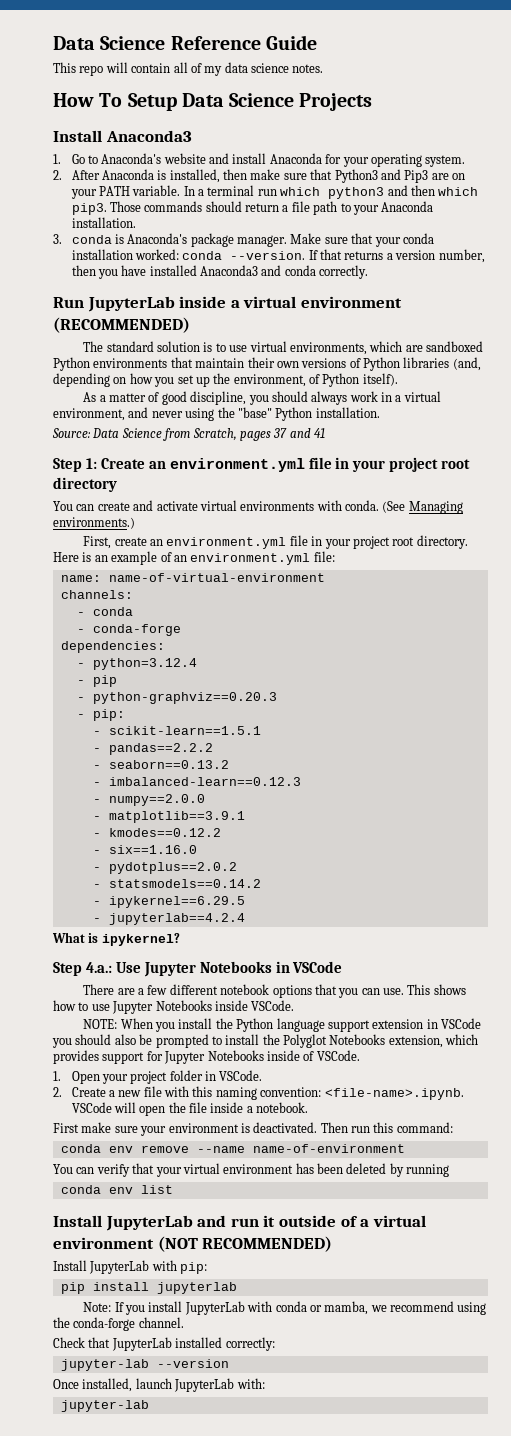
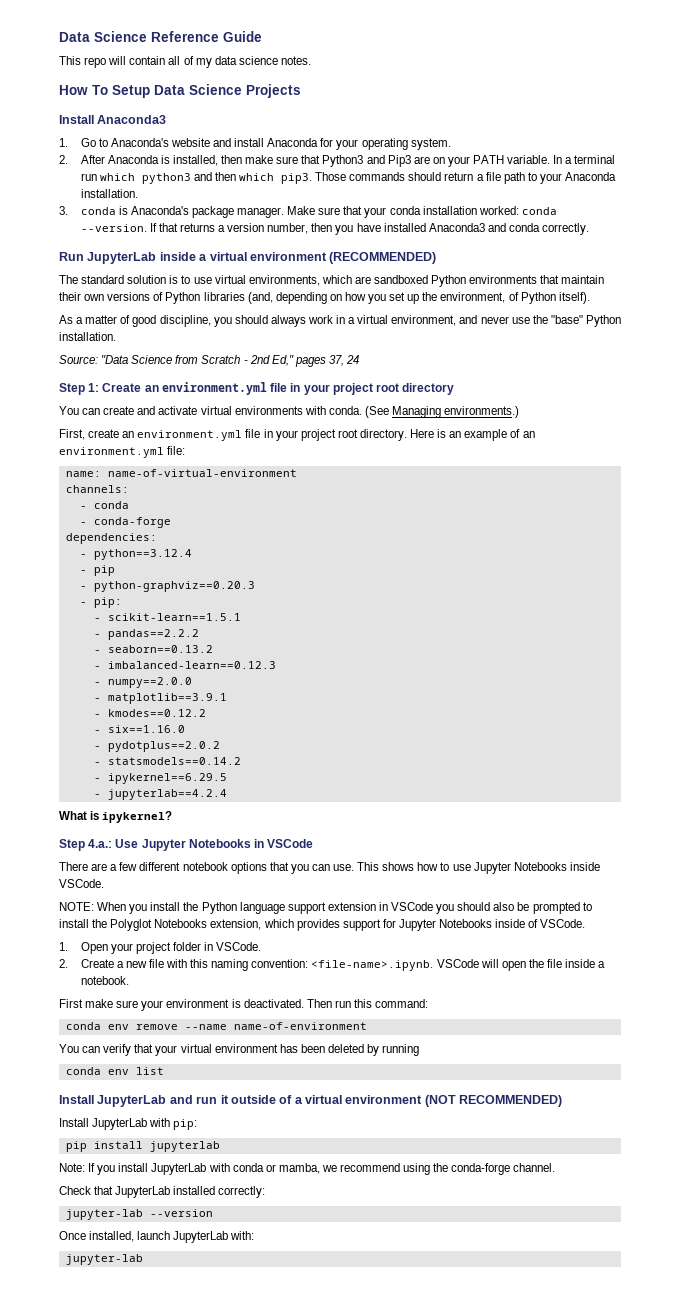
[185,408,215,421] using -> [511,317,530,324] use
[92,428,120,438] Data -> [101,355,129,364] "Data
[192,428,325,441] Scratch, pages 37 and 41 -> [201,355,360,367] Scratch - 2nd Ed," pages 37, 24
[92,658,197,670] python=3.12.4 -> [93,549,192,560] python==3.12.4

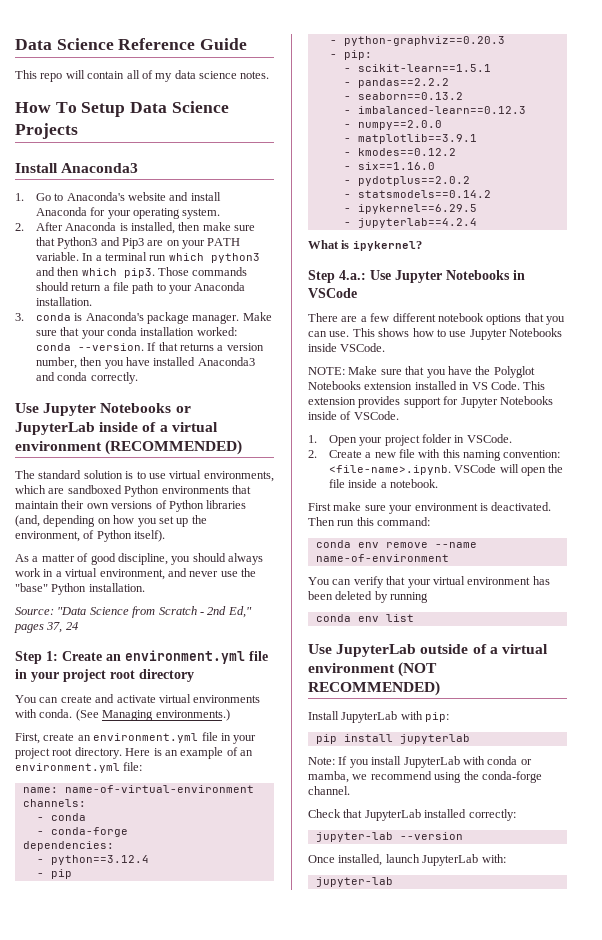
[59,252,84,261] Run -> [15,403,191,416] Use Jupyter Notebooks or
(196, 256) none -> [142,422,157,432] of
[97,902,592,914] [59,919,294,931] When you install the Python language support extension in VSCode you should also be prompted to install the Polyglot Notebooks extension, which -> [348,366,535,378] [308,381,546,390] [308,397,356,405] Make sure that you have the Polyglot Notebooks extension installed in VS Code. This extension
[59,1095,229,1107] Install JupyterLab and run it -> [308,644,417,657] Use JupyterLab

